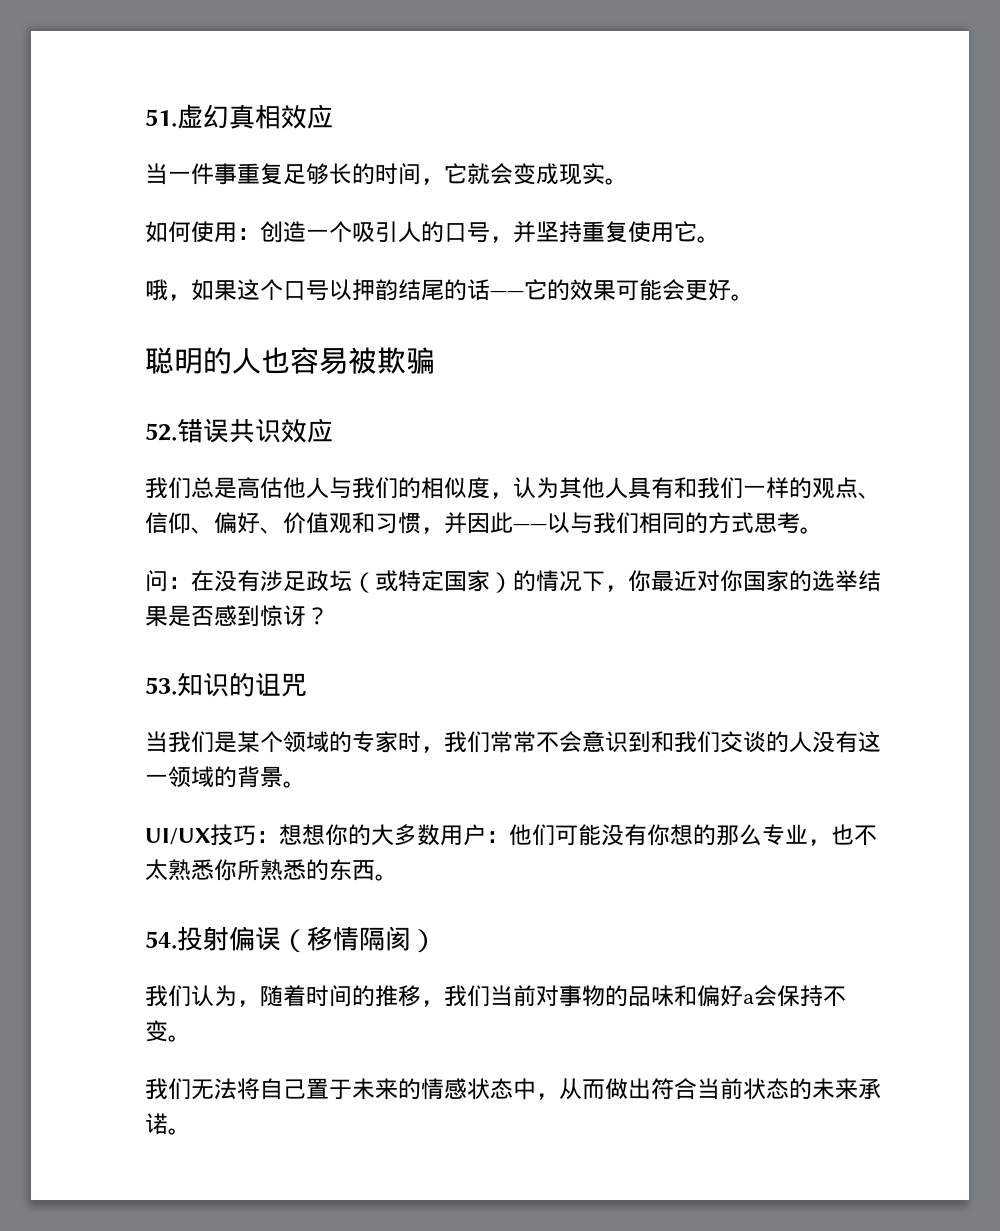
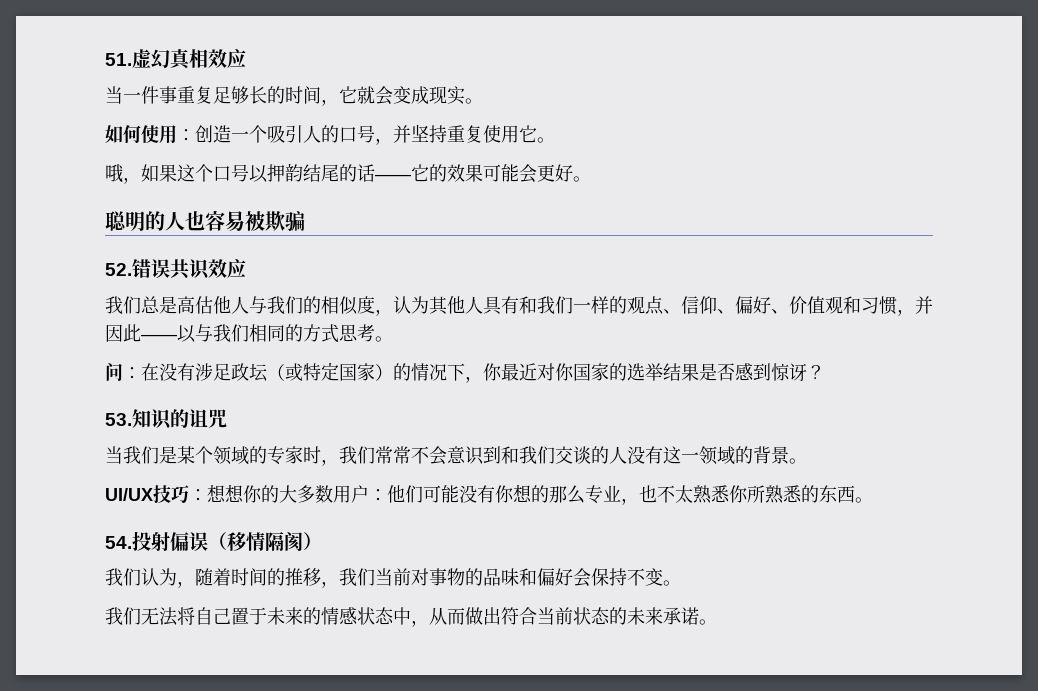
[743,994,754,1004] a -> (573, 577) none

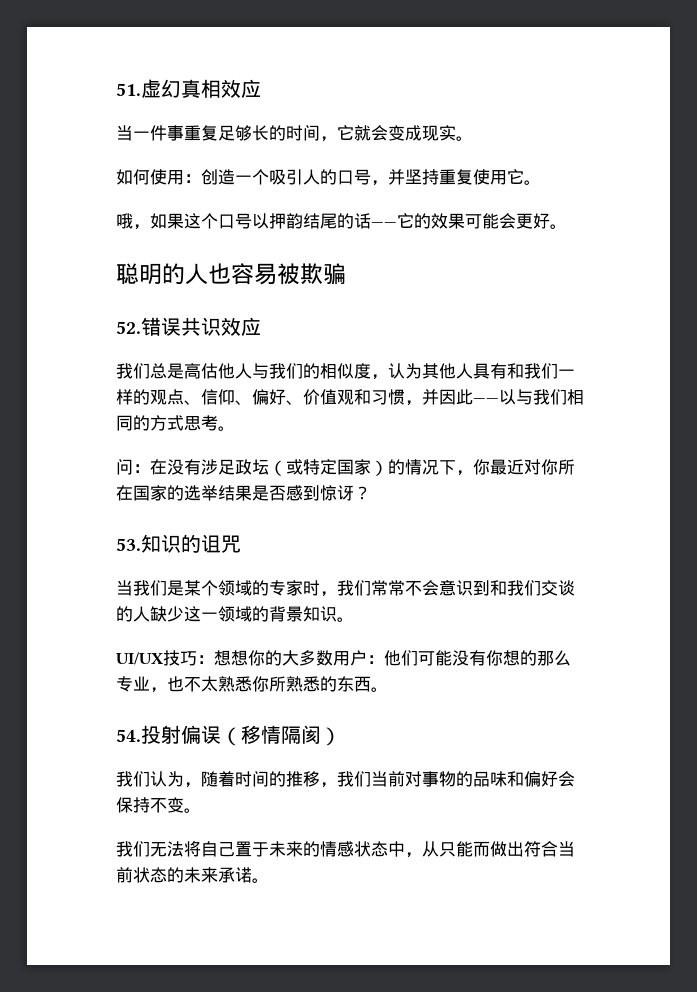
(574, 372) none -> [558,459,575,475] [116,485,133,501] 所在
[627,446,663,464] 没有 -> [150,606,184,622] 缺少
(789, 455) none -> [303,606,337,622] 知识
(447, 616) none -> [439,841,473,857] 只能

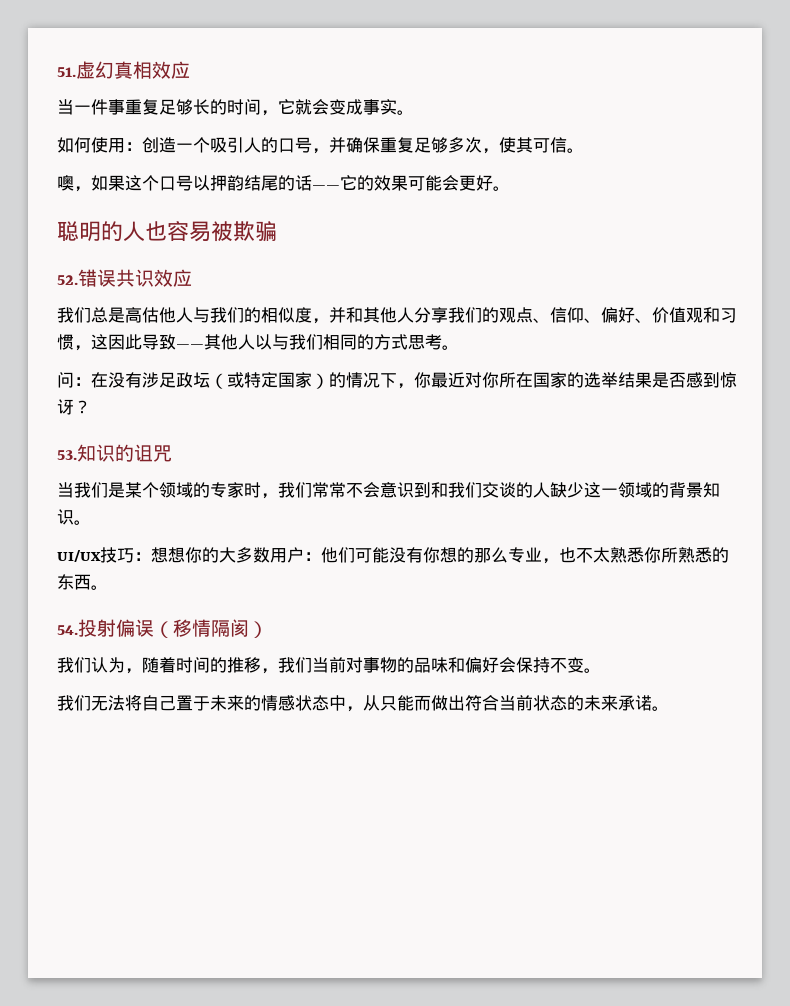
[422,125,439,141] 现 -> [363,99,380,115] 事
[405,169,541,185] [116,213,133,229] 坚持重复使用它。 // 哦 -> [346,137,584,154] [57,175,74,191] 确保重复足够多次，使其可信。 // 噢
[388,363,575,379] [116,389,133,405] 认为其他人具有和我们一样 -> [329,307,482,323] 并和其他人分享我们
[422,389,499,405] 并因此—— -> [91,334,255,350] 这因此导致——其他人

